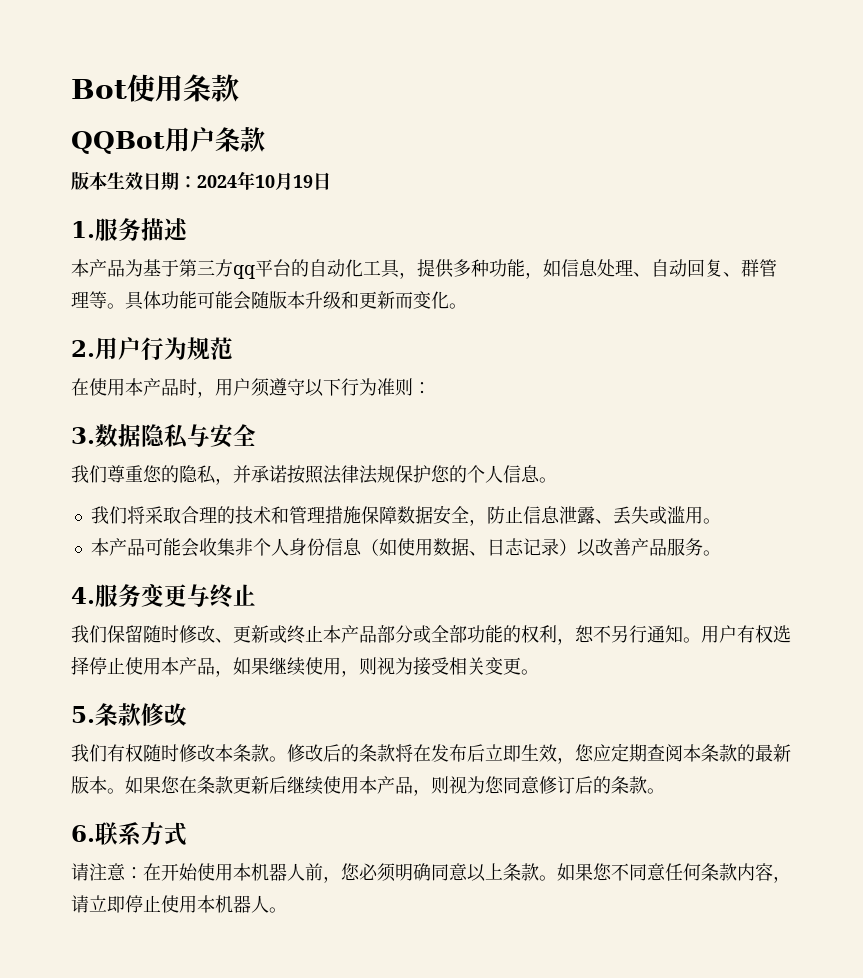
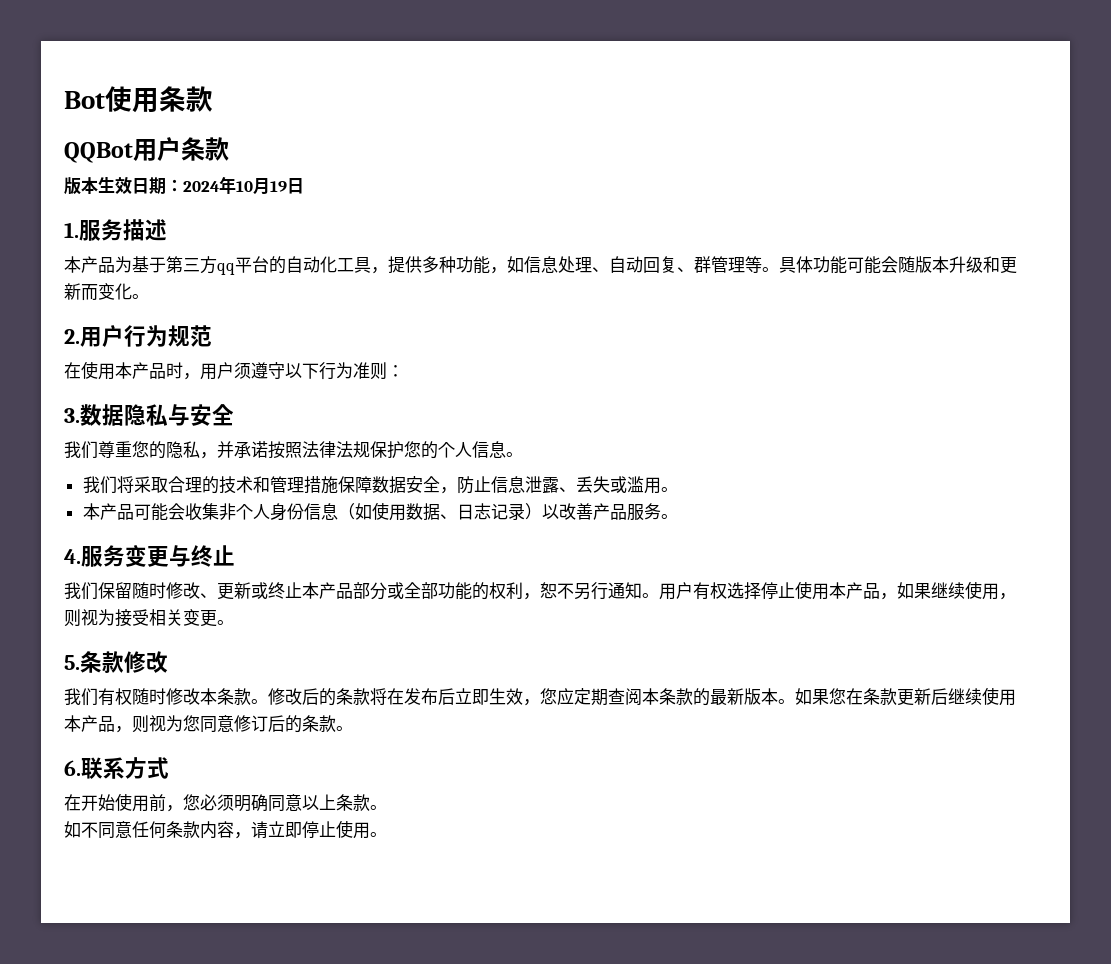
[71,863,143,881] 请注意： -> (169, 768) none
[233,863,305,881] 本机器人 -> (149, 803) none
[557,863,612,881] 如果您 -> [64,821,81,838] // 如
[197,895,269,913] 本机器人 -> (370, 830) none

